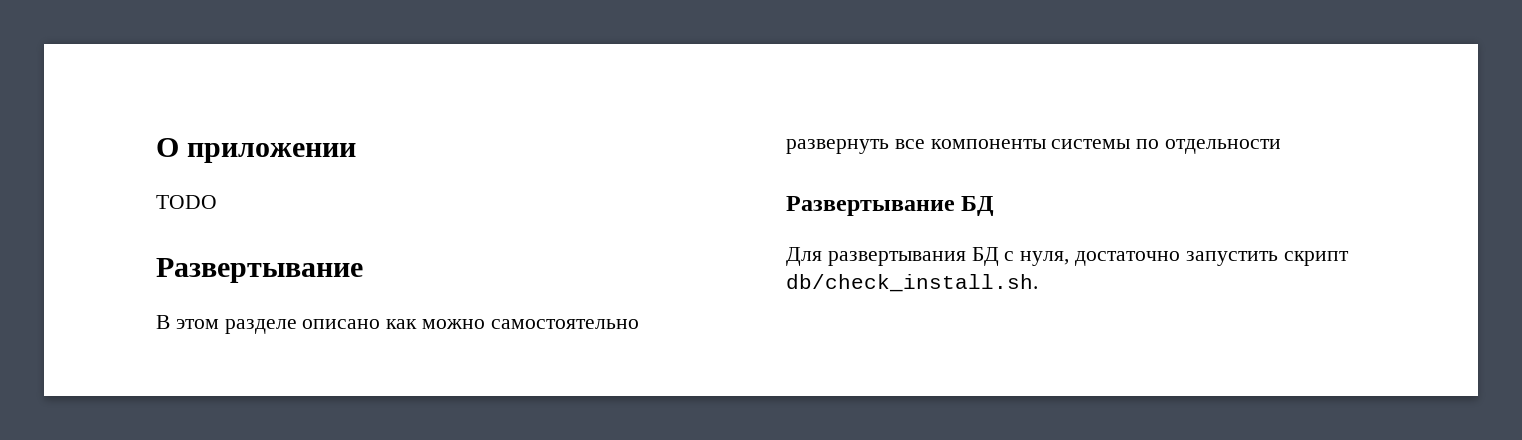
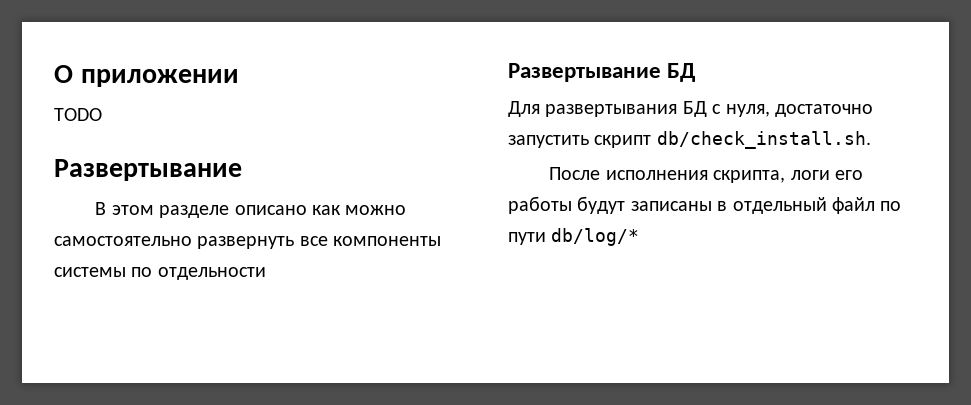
(1038, 283) none -> [549,167,864,183] [508,196,902,214] [508,228,640,246] // После исполнения скрипта, логи его работы будут записаны в отдельный файл по пути db/log/*

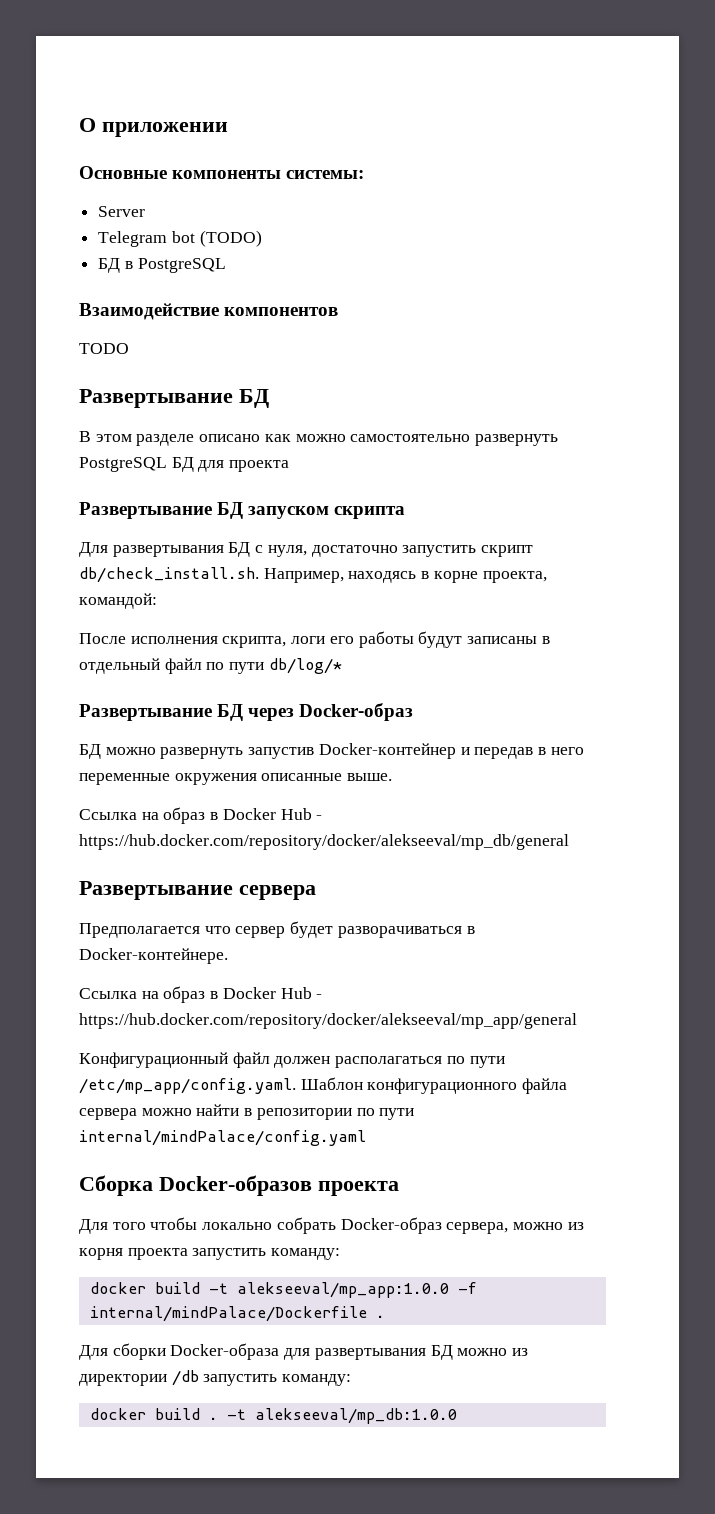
(239, 78) none -> [79,166,365,179] [98,206,146,217] [98,230,262,247] [98,258,226,273] [79,303,339,320] // Основные компоненты системы: // Server // Telegram bot (TODO) // БД в PostgreSQL // Взаимодействие компонентов
(242, 170) none -> [239,389,269,408] БД
[299,236,442,246] [54,267,266,280] [508,63,696,82] все компоненты системы по отдельности // Развертывание БД -> [79,457,290,472] [79,502,406,519] PostgreSQL БД для проекта // Развертывание БД запуском скрипта
(871, 140) none -> [263,568,547,583] [79,593,157,609] Например, находясь в корне проекта, командой:
(640, 237) none -> [79,703,414,721] [79,743,584,759] [79,773,393,785] [79,807,323,824] [79,834,569,850] [79,881,316,900] [79,921,475,938] [79,948,228,964] [79,986,323,1003] [79,1013,577,1029] [79,1052,505,1068] [79,1077,568,1094] [79,1104,415,1120] [79,1130,366,1146] [79,1175,399,1196] [79,1217,584,1234] [79,1248,341,1260] [89,1282,477,1298] [89,1306,385,1322] [79,1343,529,1360] [79,1370,352,1386] [89,1408,457,1424] // Развертывание БД через Docker-образ // БД можно развернуть запустив Docker-контейнер и передав в него переменные окружения описанные выше. // Ссылка на образ в Docker Hub - https://hub.docker.com/repository/docker/alekseeval/mp_db/general // Развертывание сервера // Предполагается что сервер будет разворачиваться в Docker-контейнере. // Ссылка на образ в Docker Hub - https://hub.docker.com/repository/docker/alekseeval/mp_app/general // Конфигурационный файл должен располагаться по пути /etc/mp_app/config.yaml. Шаблон конфигурационного файла сервера можно найти в репозитории по пути internal/mindPalace/config.yaml // Сборка Docker-образов проекта // Для того чтобы локально собрать Docker-образ сервера, можно из корня проекта запустить команду: // docker build -t alekseeval/mp_app:1.0.0 -f internal/mindPalace/Dockerfile . // Для сборки Docker-образа для развертывания БД можно из директории /db запустить команду: // docker build . -t alekseeval/mp_db:1.0.0

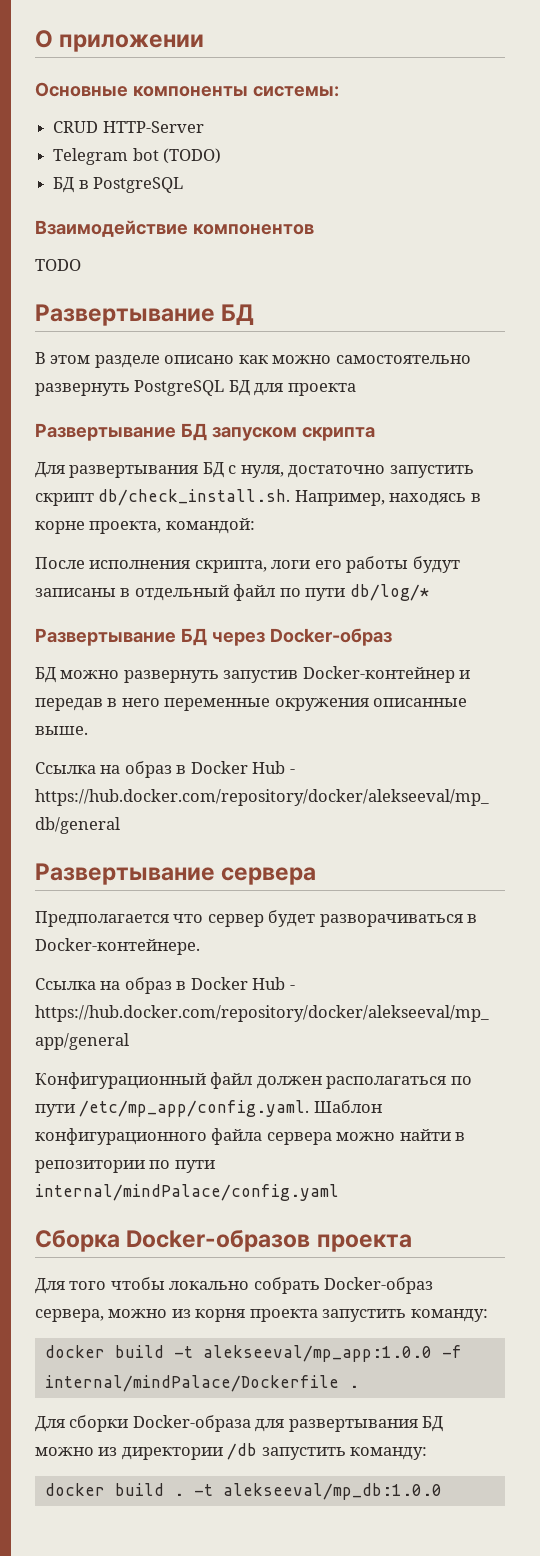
[98,206,146,217] Server -> [53,121,204,133] CRUD HTTP-Server

